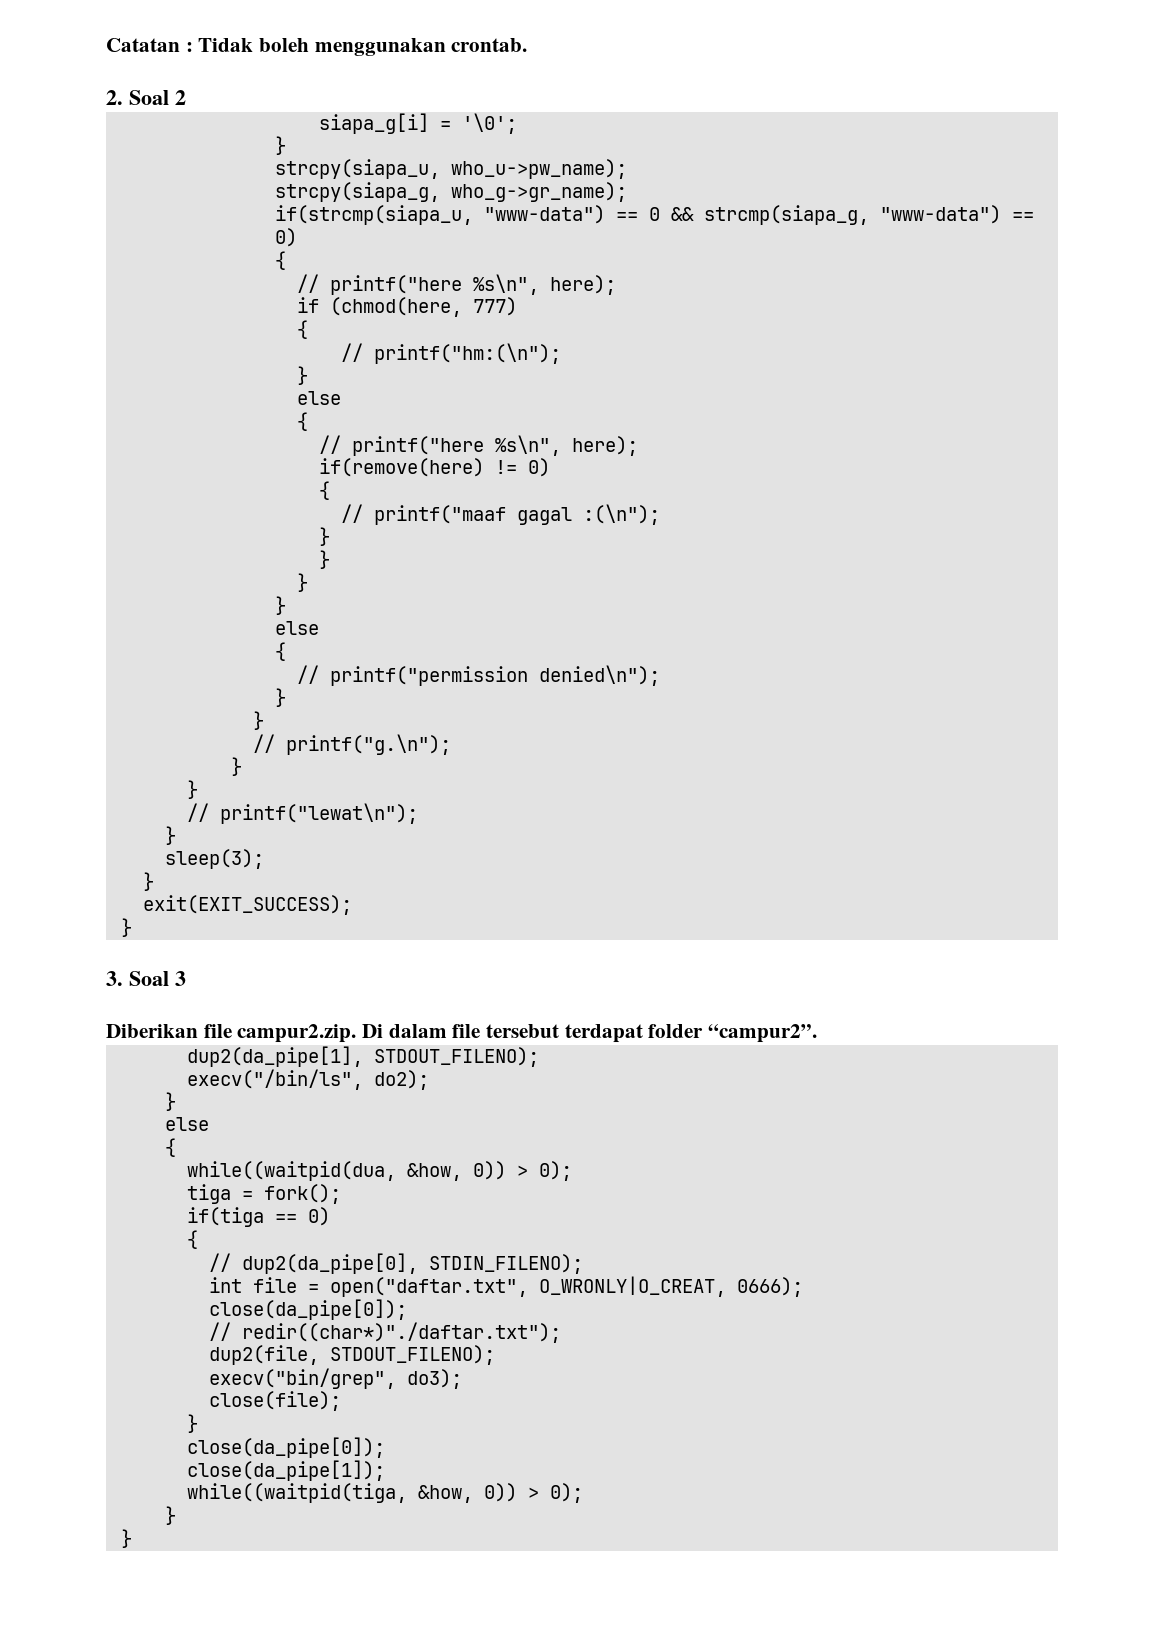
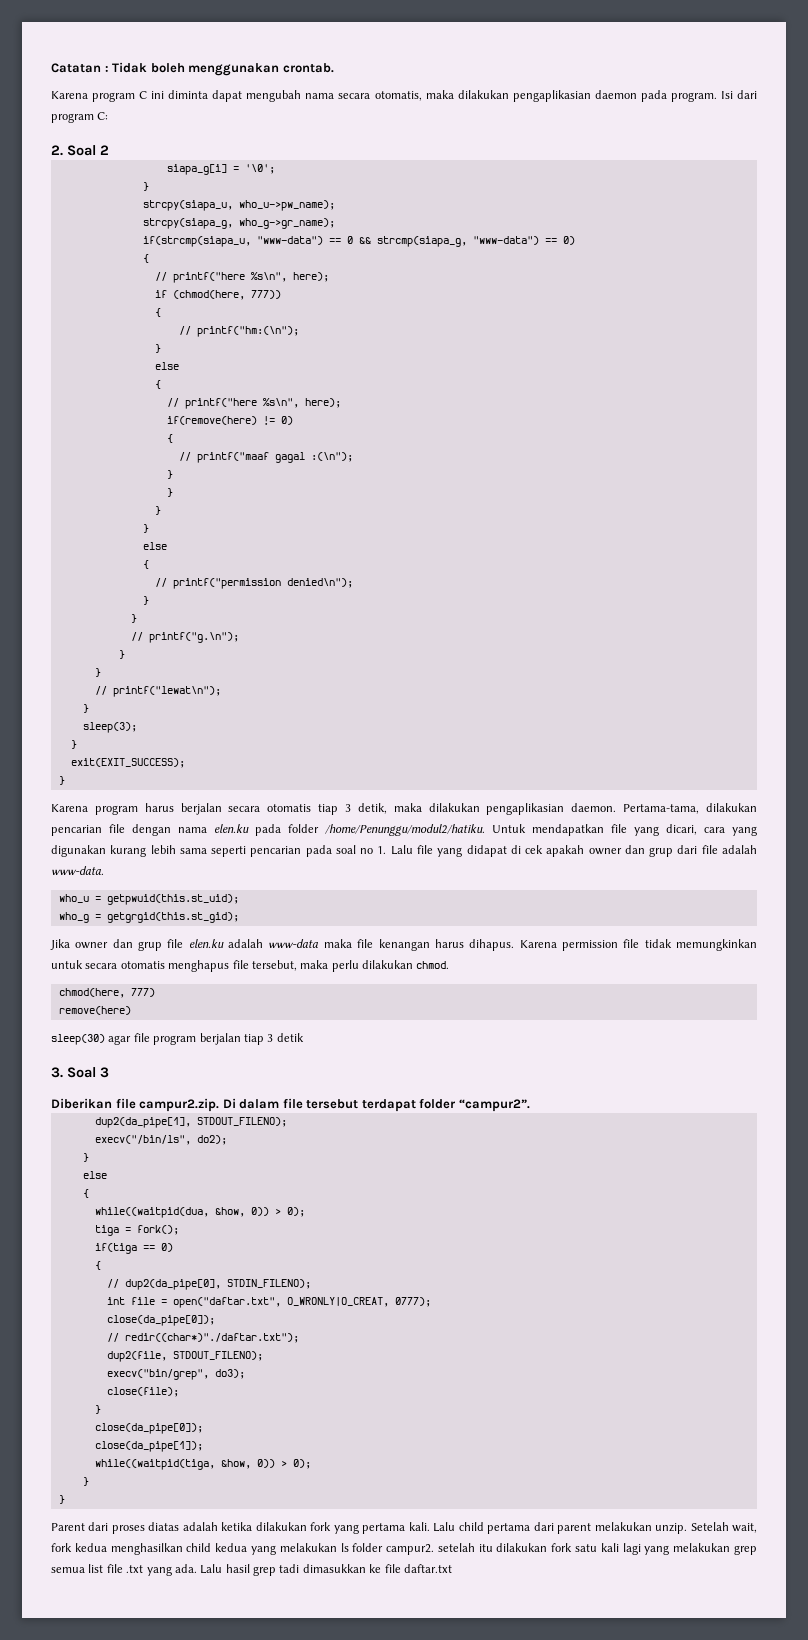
(528, 45) none -> [51,90,757,102] [51,112,109,123] // Karena program C ini diminta dapat mengubah nama secara otomatis, maka dilakukan pengaplikasian daemon pada program. Isi dari program C:
[472,297,517,316] 777) -> [250,290,281,299] 777))
(132, 927) none -> [51,803,757,815] [51,824,757,836] [51,845,757,857] [51,866,104,875] [58,894,239,905] [58,912,239,923] [50,939,758,951] [51,960,450,972] [58,988,155,998] [58,1006,131,1015] [51,1033,304,1045] // Karena program harus berjalan secara otomatis tiap 3 detik, maka dilakukan pengaplikasian daemon. Pertama-tama, dilakukan pencarian file dengan nama elen.ku pada folder /home/Penunggu/modul2/hatiku. Untuk mendapatkan file yang dicari, cara yang digunakan kurang lebih sama seperti pencarian pada soal no 1. Lalu file yang didapat di cek apakah owner dan grup dari file adalah www-data. // who_u = getpwuid(this.st_uid); // who_g = getgrgid(this.st_gid); // Jika owner dan grup file elen.ku adalah www-data maka file kenangan harus dihapus. Karena permission file tidak memungkinkan untuk secara otomatis menghapus file tersebut, maka perlu dilakukan chmod. // chmod(here, 777) // remove(here) // sleep(30) agar file program berjalan tiap 3 detik
[736,1277,803,1297] 0666); -> [394,1297,431,1307] 0777);
(132, 1538) none -> [51,1522,758,1534] [51,1543,757,1555] [51,1564,452,1576] // Parent dari proses diatas adalah ketika dilakukan fork yang pertama kali. Lalu child pertama dari parent melakukan unzip. Setelah wait, fork kedua menghasilkan child kedua yang melakukan ls folder campur2. setelah itu dilakukan fork satu kali lagi yang melakukan grep semua list file .txt yang ada. Lalu hasil grep tadi dimasukkan ke file daftar.txt

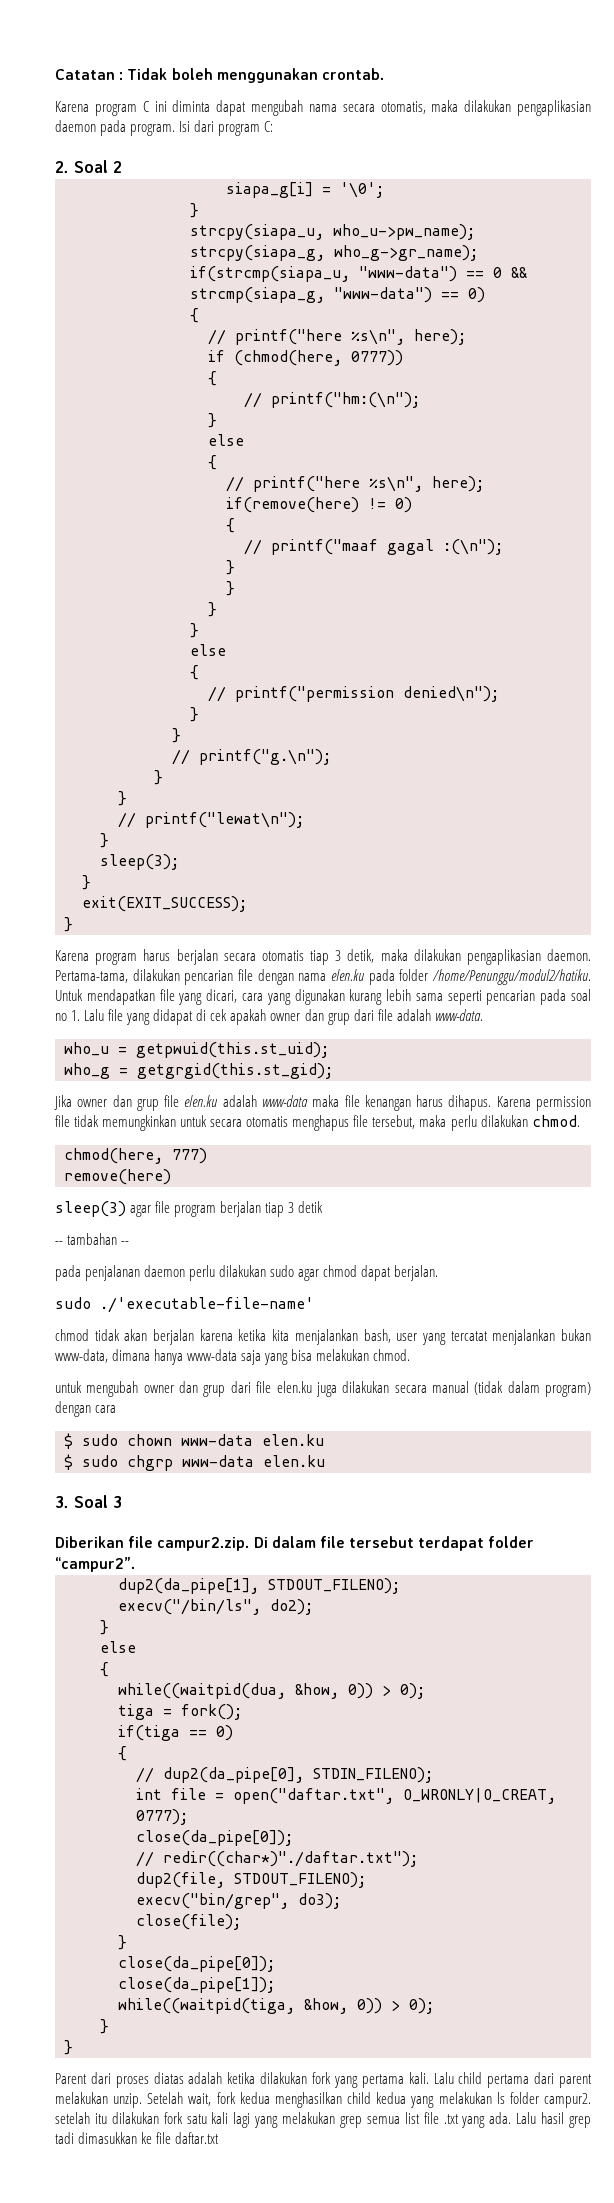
[250,290,281,299] 777)) -> [351,350,403,366] 0777))
[51,1034,105,1045] sleep(30) -> [55,1201,126,1217] sleep(3)
(304, 1037) none -> [55,1233,130,1245] [55,1265,439,1281] [55,1297,314,1313] [55,1329,591,1345] [55,1349,411,1365] [55,1381,592,1397] [55,1401,117,1417] [64,1433,324,1449] [64,1454,325,1471] // -- tambahan -- // pada penjalanan daemon perlu dilakukan sudo agar chmod dapat berjalan. // sudo ./'executable-file-name' // chmod tidak akan berjalan karena ketika kita menjalankan bash, user yang tercatat menjalankan bukan www-data, dimana hanya www-data saja yang bisa melakukan chmod. // untuk mengubah owner dan grup dari file elen.ku juga dilakukan secara manual (tidak dalam program) dengan cara // $ sudo chown www-data elen.ku // $ sudo chgrp www-data elen.ku

